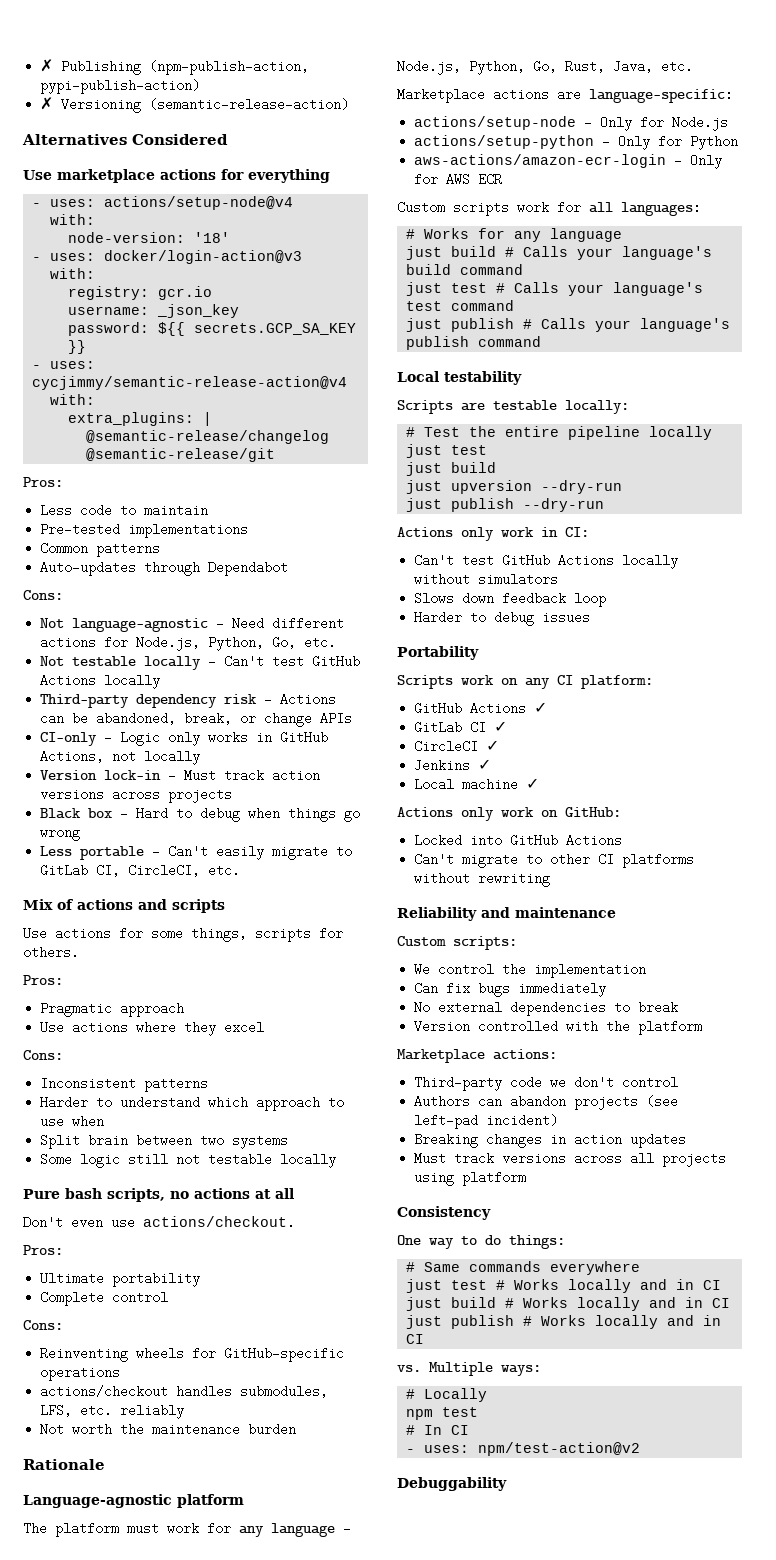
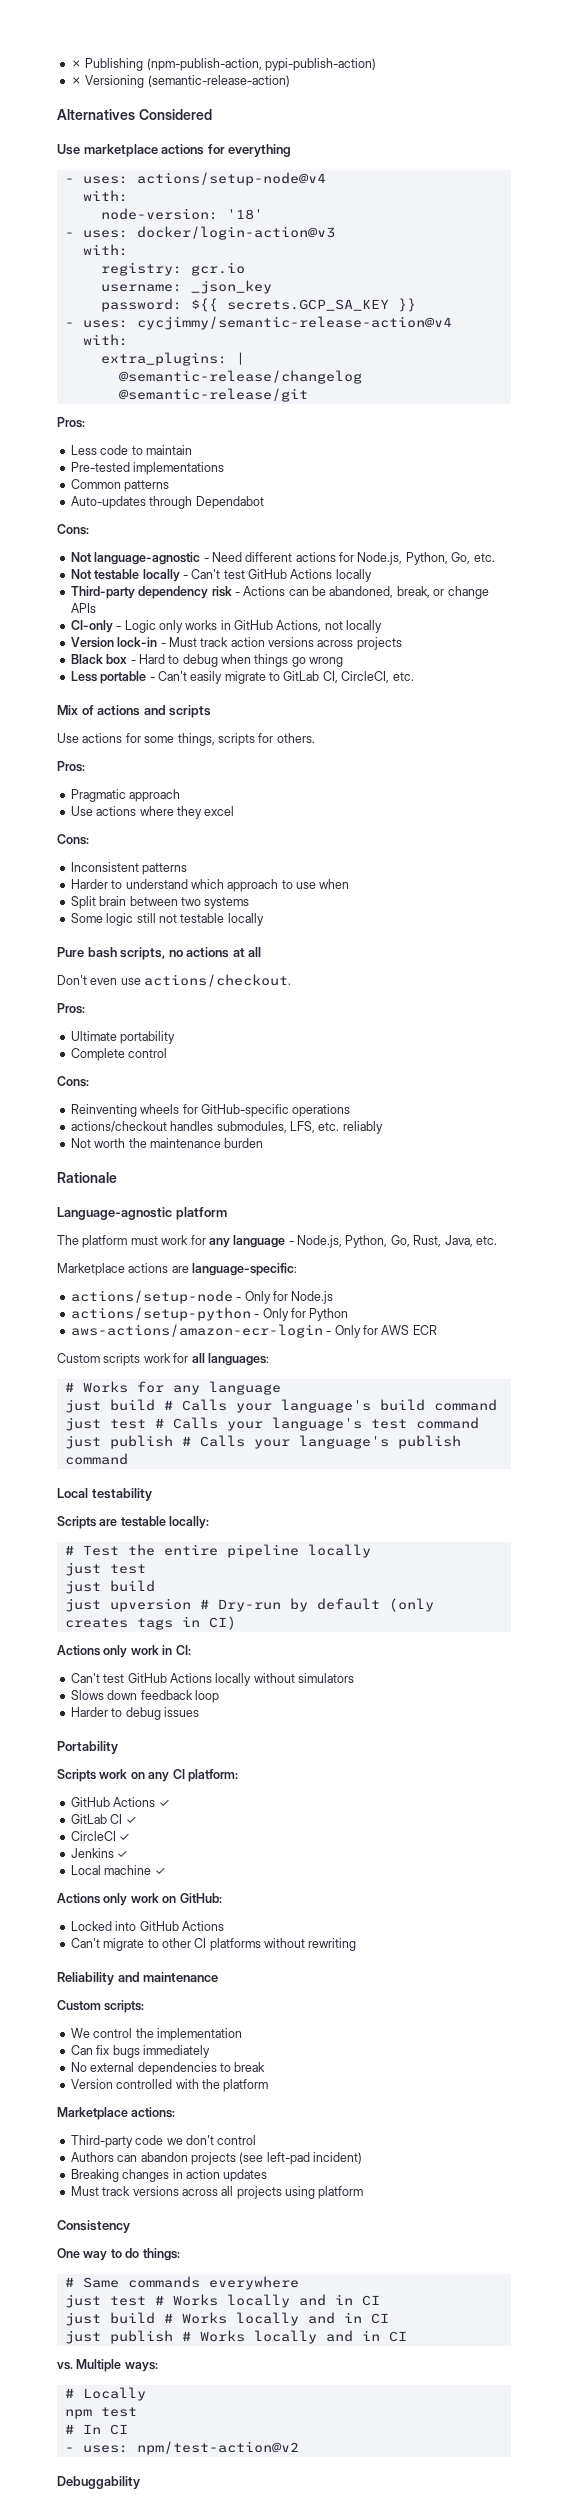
[541,480,623,494] [406,498,605,512] --dry-run // just publish --dry-run -> [199,1598,434,1612] [64,1616,236,1630] # Dry-run by default (only creates tags in CI)

